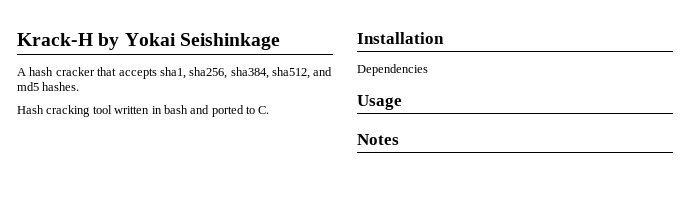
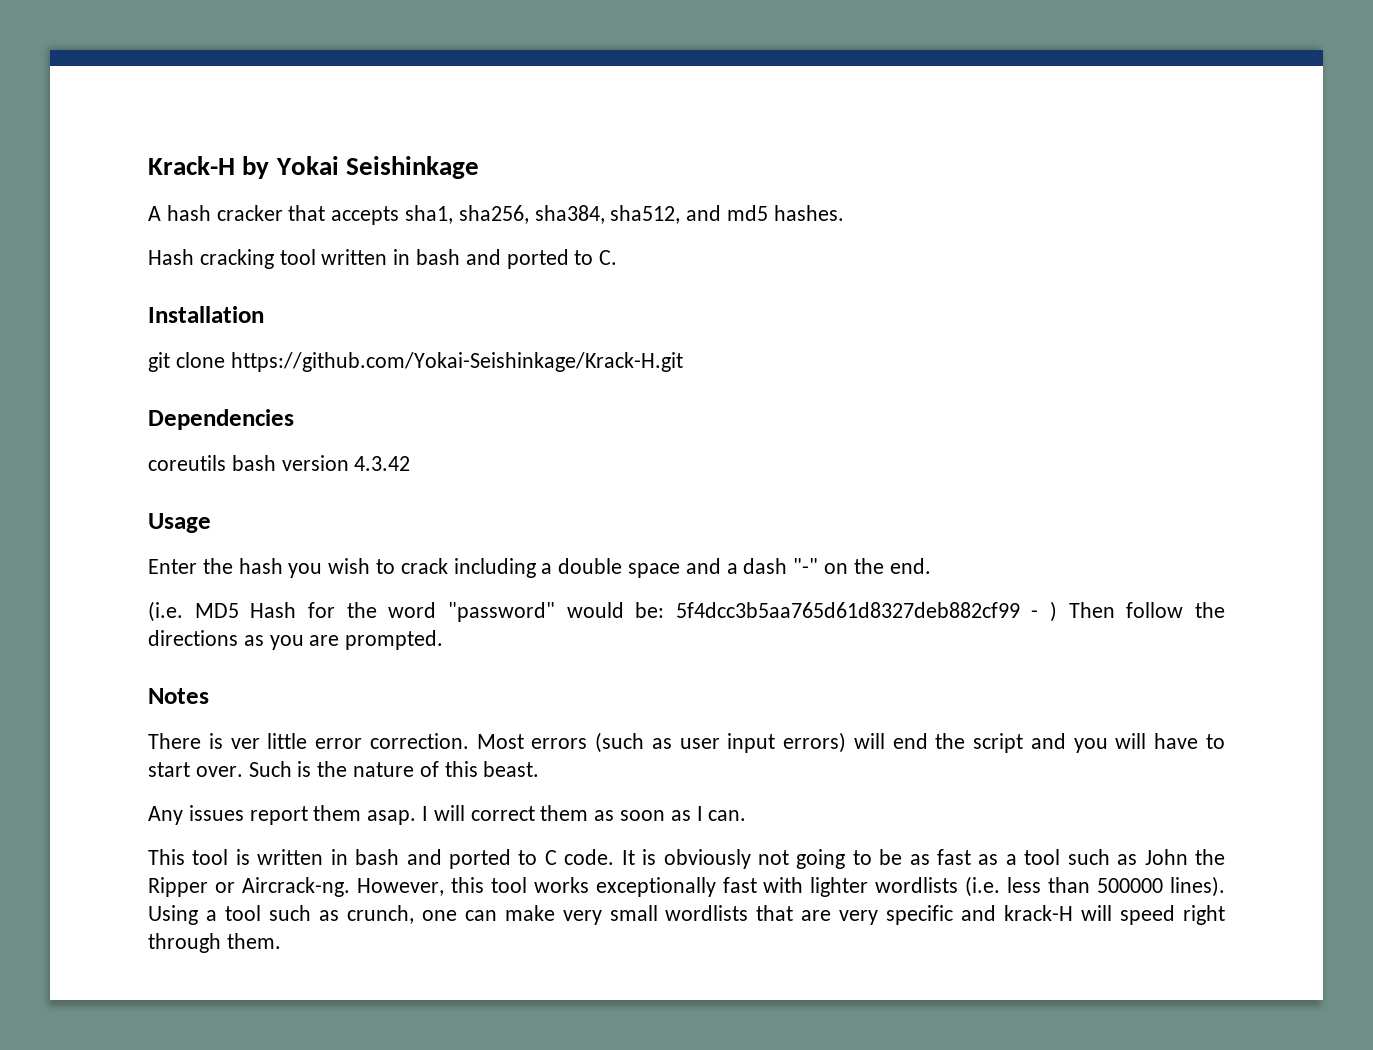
[357,64,428,76] [357,95,402,110] [357,134,399,145] Dependencies // Usage // Notes -> [148,352,683,372] [148,409,294,430] [148,455,411,471] [148,513,211,533] [148,558,931,578] [148,601,1225,622] [148,630,444,650] [148,688,209,704] [148,732,1226,753] [148,761,540,777] [148,805,747,825] [148,849,1225,869] [148,876,1225,897] [148,905,1226,925] [148,933,281,953] git clone https://github.com/Yokai-Seishinkage/Krack-H.git // Dependencies // coreutils bash version 4.3.42 // Usage // Enter the hash you wish to crack including a double space and a dash "-" on the end. // (i.e. MD5 Hash for the word "password" would be: 5f4dcc3b5aa765d61d8327deb882cf99 - ) Then follow the directions as you are prompted. // Notes // There is ver little error correction. Most errors (such as user input errors) will end the script and you will have to start over. Such is the nature of this beast. // Any issues report them asap. I will correct them as soon as I can. // This tool is written in bash and ported to C code. It is obviously not going to be as fast as a tool such as John the Ripper or Aircrack-ng. However, this tool works exceptionally fast with lighter wordlists (i.e. less than 500000 lines). Using a tool such as crunch, one can make very small wordlists that are very specific and krack-H will speed right through them.

